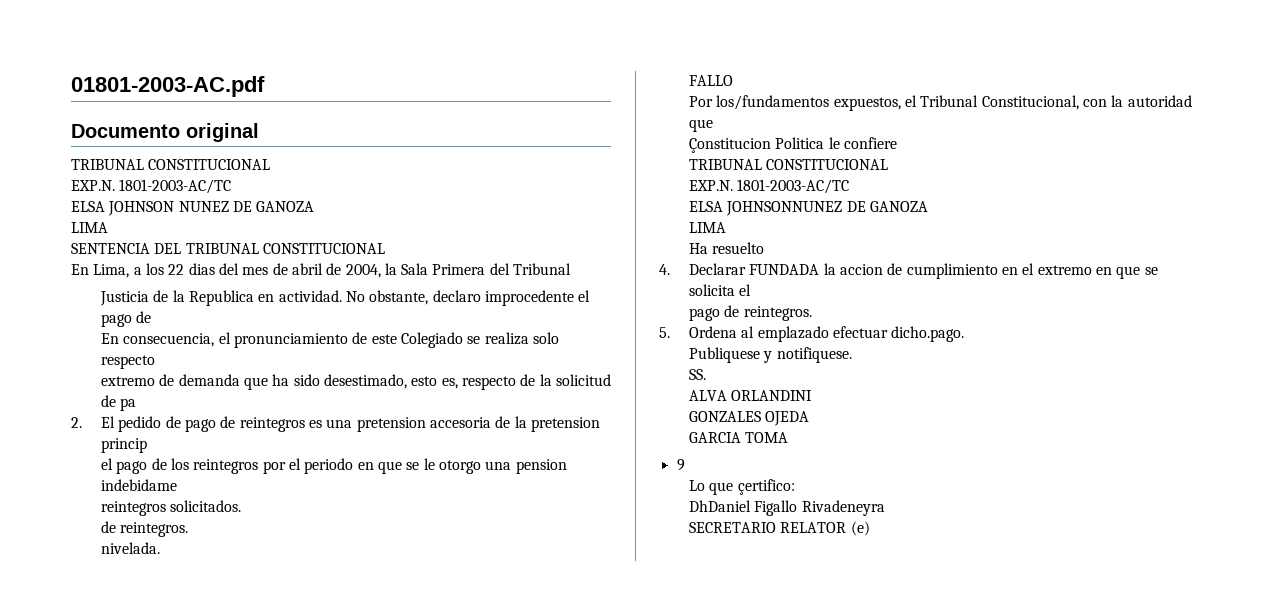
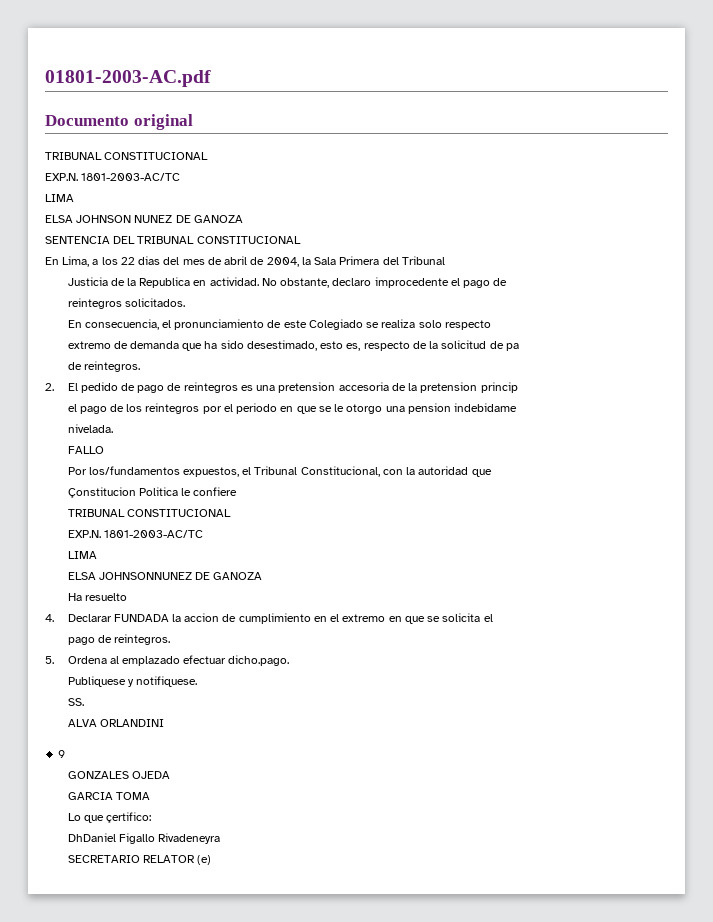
(232, 186) none -> [45,194,74,202] // LIMA
[71,222,108,233] // LIMA -> (243, 219) none
(152, 317) none -> [67,298,185,309] // reintegros solicitados.
(137, 404) none -> [67,361,140,372] // de reintegros.
[101,500,242,516] [101,521,189,537] // reintegros solicitados. // de reintegros. -> (518, 407) none
(850, 186) none -> [67,551,97,559] // LIMA
[689,222,727,233] // LIMA -> (263, 576) none
(813, 395) none -> [58,750,66,758] // 9
[676,459,685,471] // 9 -> (150, 796) none

